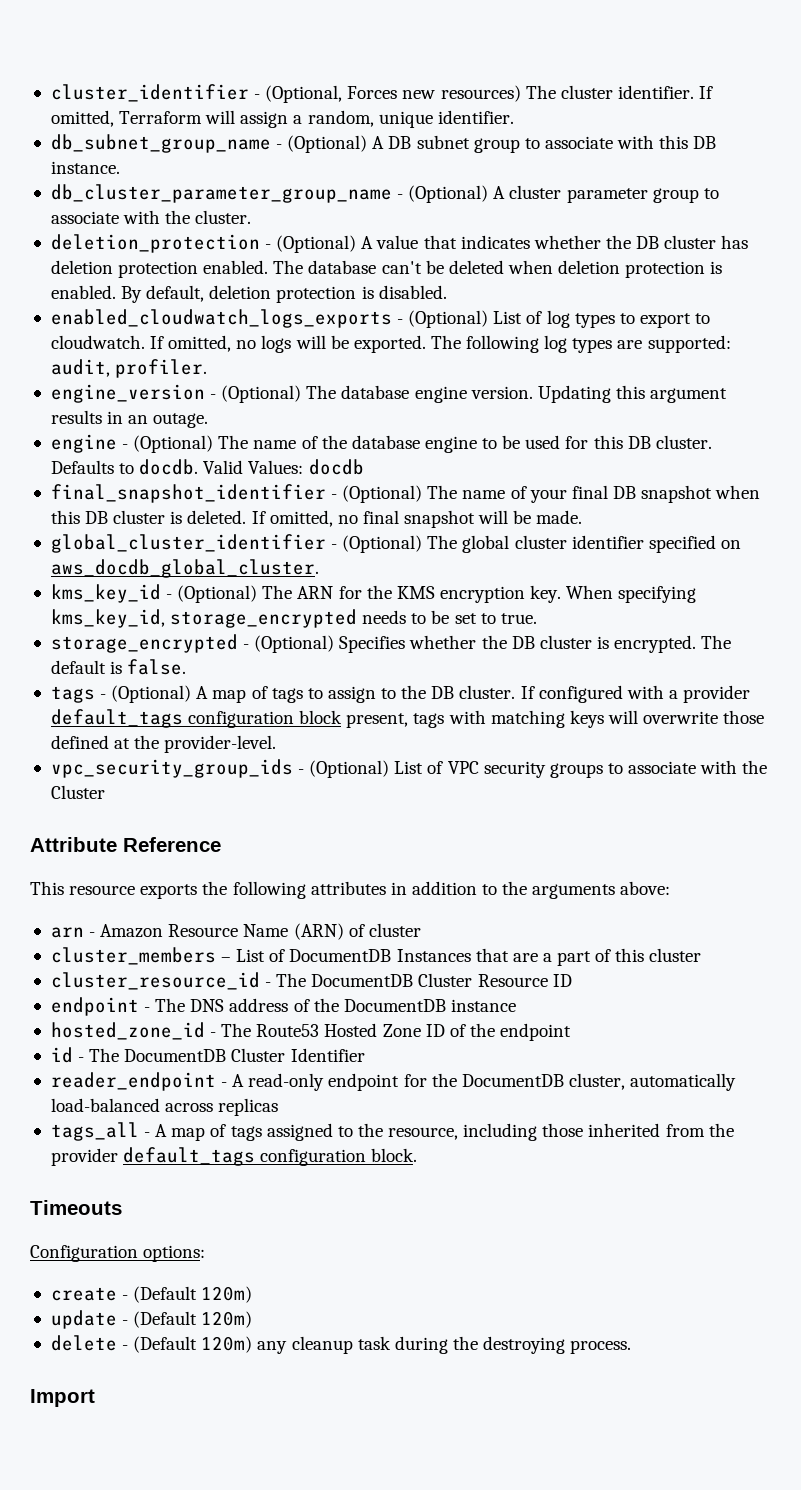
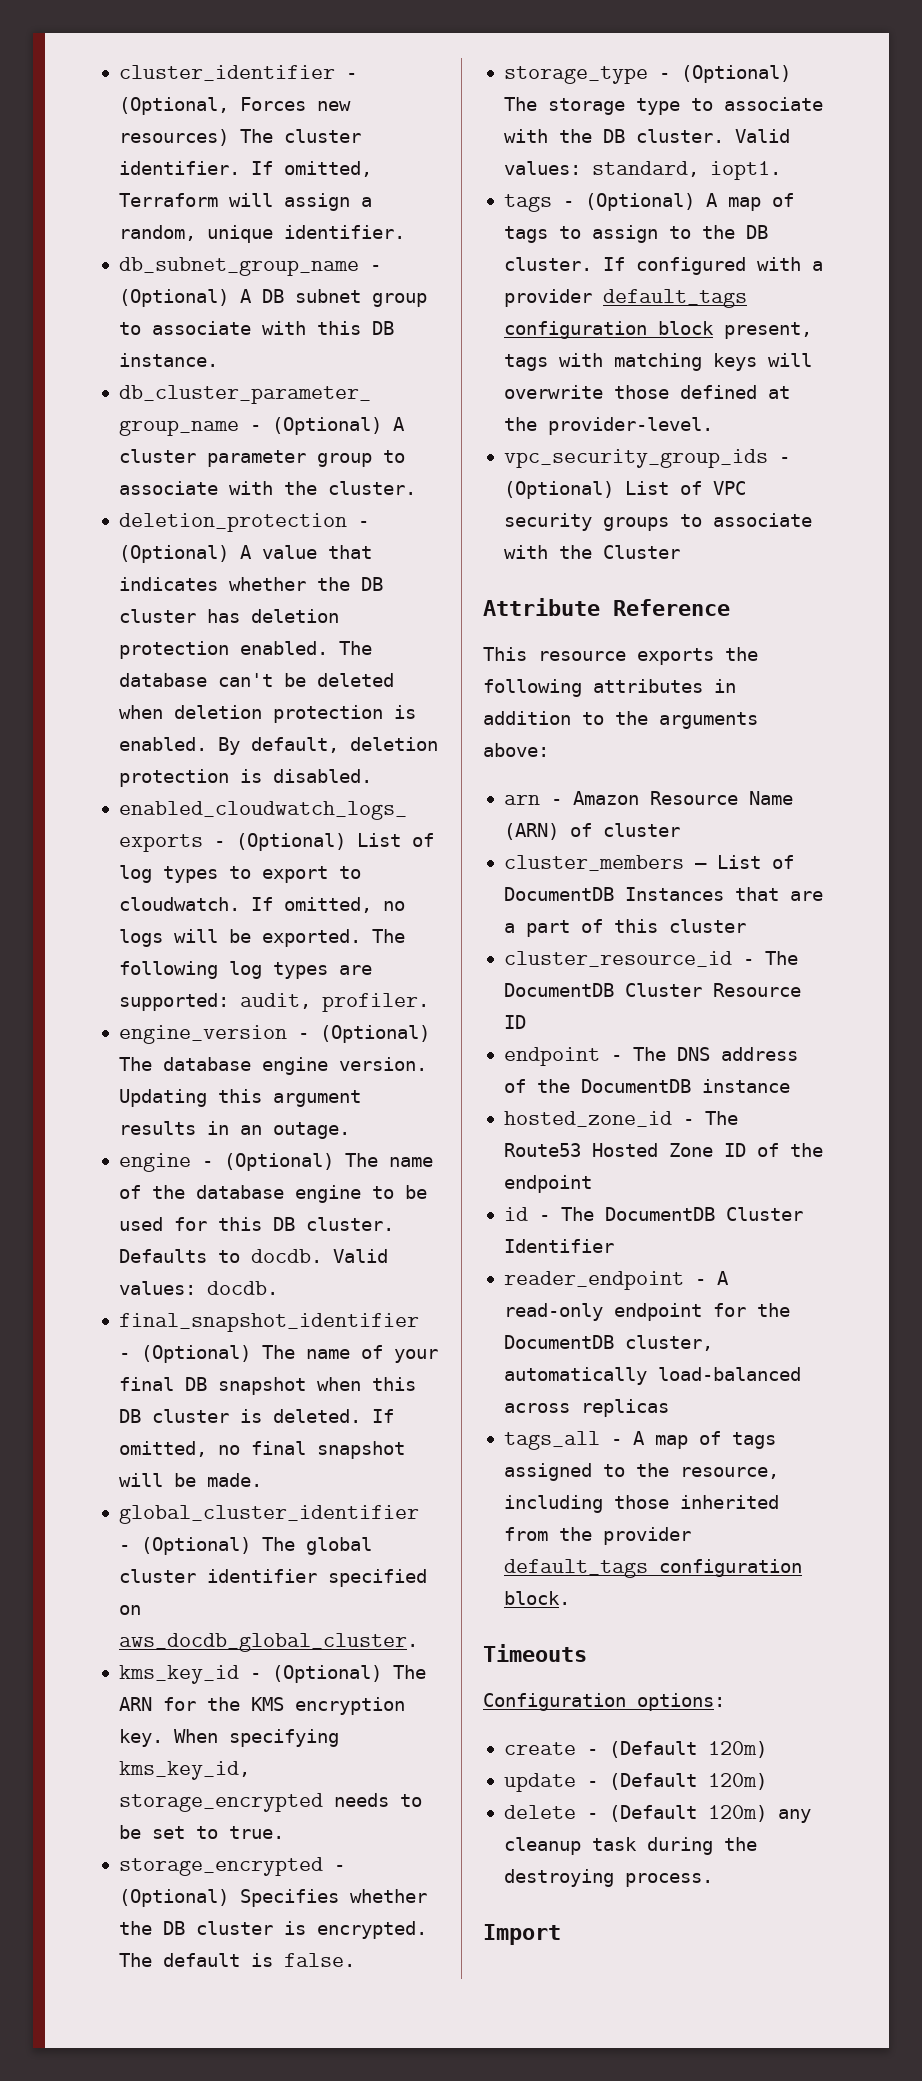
[248,459,364,475] Values: docdb -> [118,1281,278,1295] values: docdb.
(187, 667) none -> [503,65,791,84] [503,97,823,115] [503,129,790,143] [503,161,781,180] // storage_type - (Optional) The storage type to associate with the DB cluster. Valid values: standard, iopt1.

